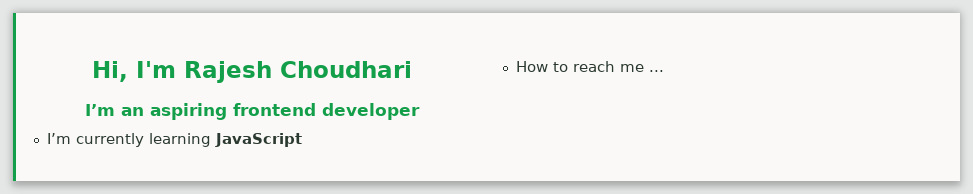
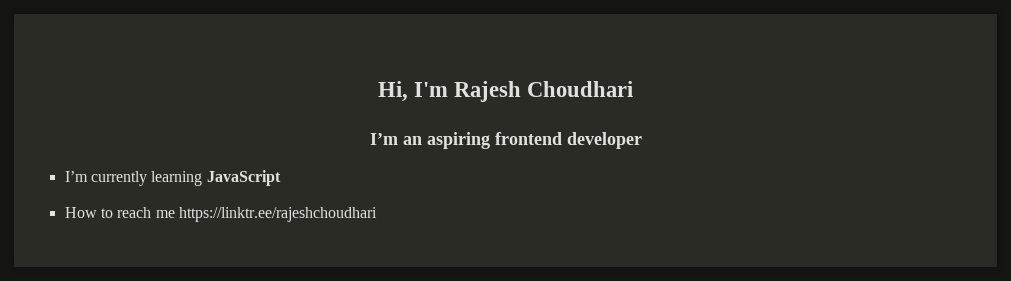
[648,70,664,72] ... -> [178,207,377,222] https://linktr.ee/rajeshchoudhari

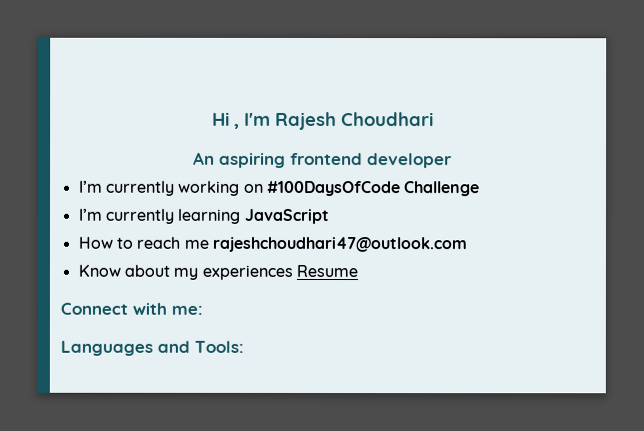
[377,81,408,102] Hi, -> [211,111,240,129] Hi ,
[369,133,422,145] I’m an -> [193,151,215,165] An
(642, 140) none -> [78,180,481,197] // I’m currently working on #100DaysOfCode Challenge
[178,207,377,222] https://linktr.ee/rajeshchoudhari -> [211,236,467,253] [77,264,358,280] [60,302,203,315] [60,340,244,356] rajeshchoudhari47@outlook.com // Know about my experiences Resume // Connect with me: // Languages and Tools:

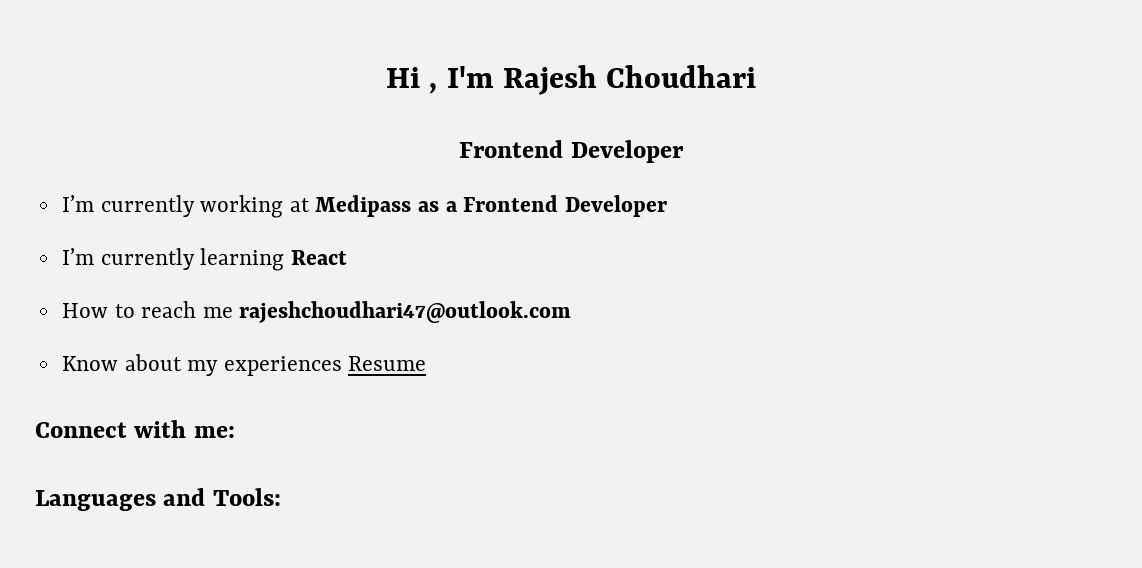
[193,151,453,169] An aspiring frontend developer -> [459,140,684,163] Frontend Developer
[243,180,481,197] on #100DaysOfCode Challenge -> [289,195,667,217] at Medipass as a Frontend Developer
[243,208,330,225] JavaScript -> [290,250,347,265] React

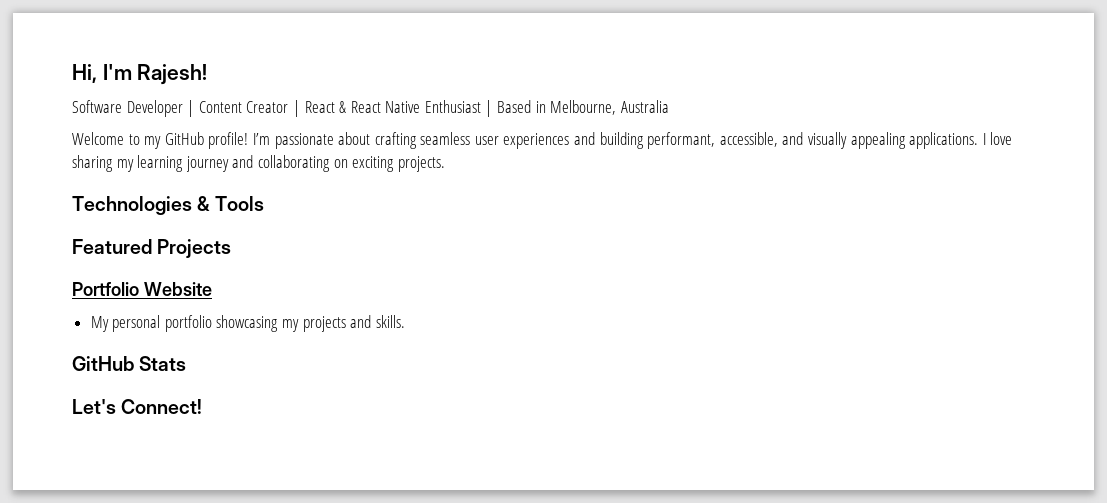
[385,65,757,95] [459,140,684,163] [61,195,667,218] [61,248,347,271] [61,301,572,323] [61,354,427,376] [35,420,235,438] [35,488,281,511] Hi , I'm Rajesh Choudhari // Frontend Developer // I’m currently working at Medipass as a Frontend Developer // I’m currently learning React // How to reach me rajeshchoudhari47@outlook.com // Know about my experiences Resume // Connect with me: // Languages and Tools: -> [72,64,208,85] [72,100,669,117] [72,132,1013,149] [72,155,445,172] [72,196,264,215] [72,239,232,258] [72,282,212,296] [90,315,405,332] [72,356,187,371] [72,399,203,414] Hi, I'm Rajesh! // Software Developer | Content Creator | React & React Native Enthusiast | Based in Melbourne, Australia // Welcome to my GitHub profile! I’m passionate about crafting seamless user experiences and building performant, accessible, and visually appealing applications. I love sharing my learning journey and collaborating on exciting projects. // Technologies & Tools // Featured Projects // Portfolio Website // My personal portfolio showcasing my projects and skills. // GitHub Stats // Let's Connect!

